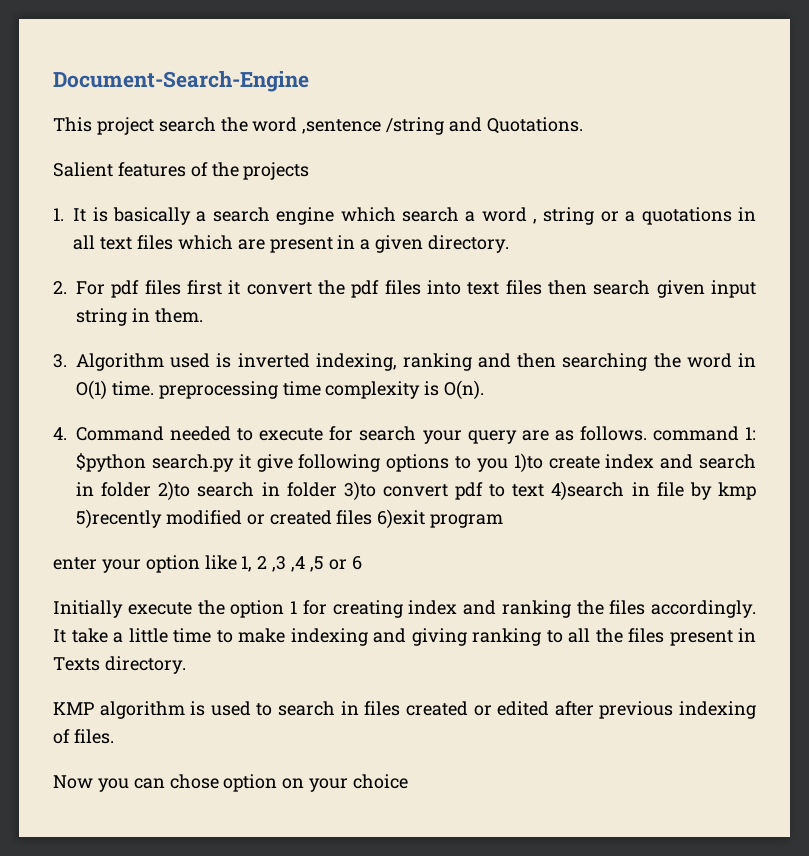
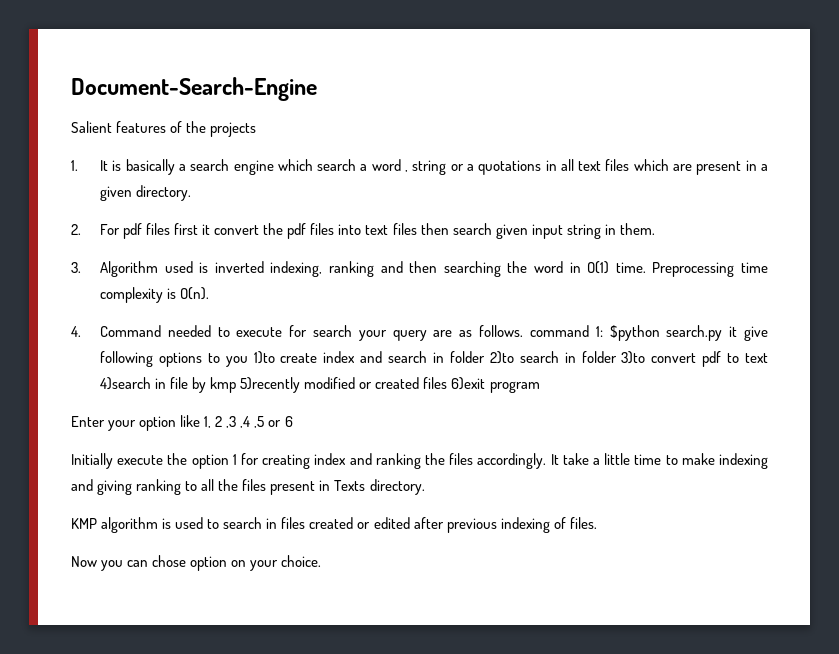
[53,117,583,135] // This project search the word ,sentence /string and Quotations. -> (317, 89) none
[158,381,278,399] preprocessing -> [652,262,735,277] Preprocessing
[53,557,97,570] enter -> [71,416,105,427] Enter
[353,774,409,789] choice -> [281,555,322,567] choice.

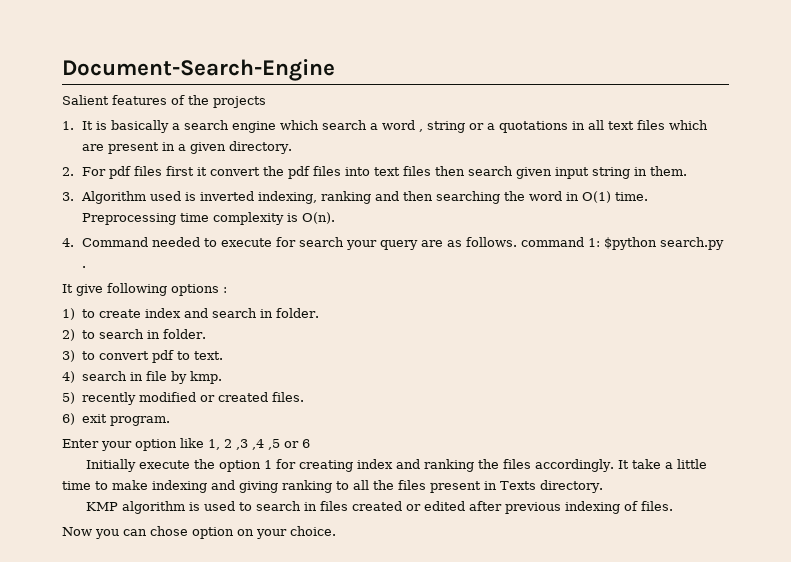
[729,326,738,337] it -> [81,266,86,268] [62,284,73,293] . // It
[207,351,275,367] to you 1)to -> [223,287,227,293] [62,308,95,320] : // 1) to
[449,351,769,367] [99,377,540,393] folder 2)to search in folder 3)to convert pdf to text 4)search in file by kmp 5)recently modified or created files 6)exit program -> [275,308,319,318] [62,329,206,341] [62,350,223,363] [62,371,222,384] [62,392,304,405] [62,413,170,426] folder. // 2) to search in folder. // 3) to convert pdf to text. // 4) search in file by kmp. // 5) recently modified or created files. // 6) exit program.

